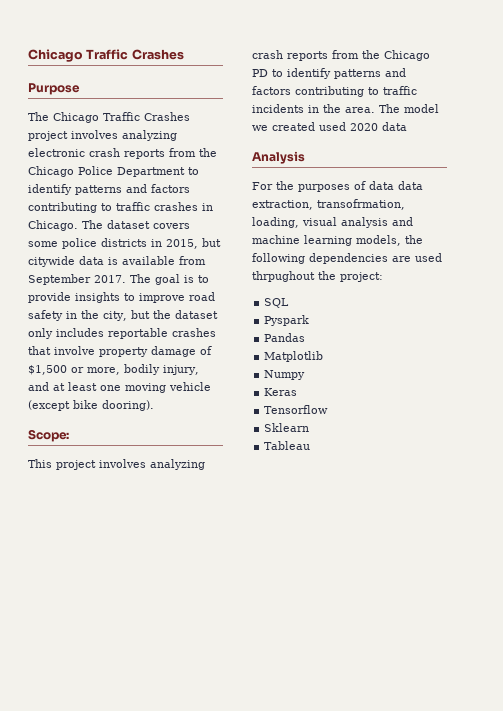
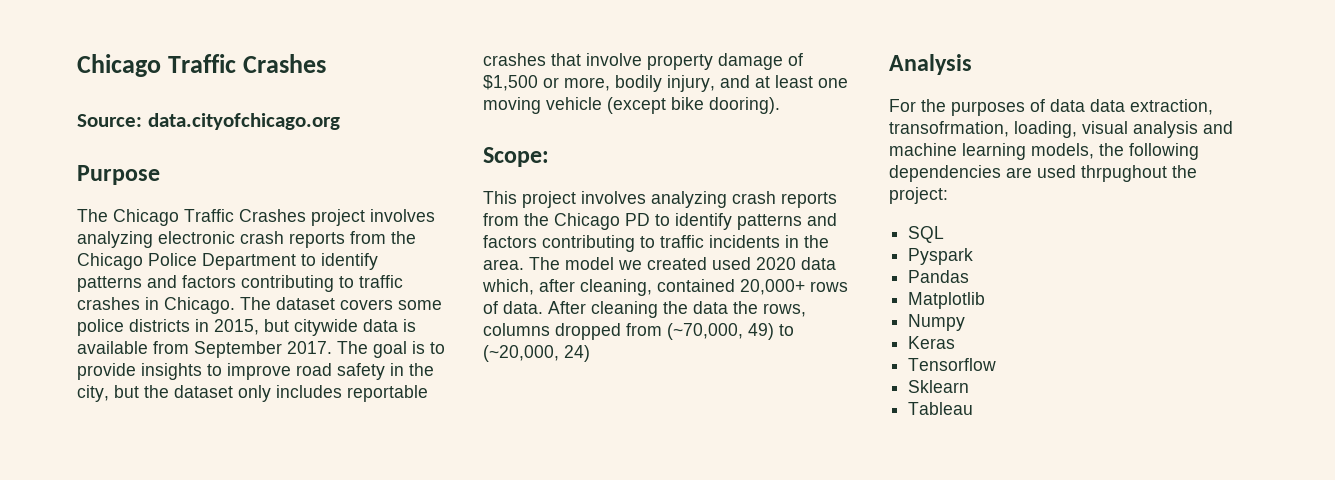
[28,49,184,62] Chicago Traffic Crashes -> [77,54,327,77] [77,113,340,130] Chicago Traffic Crashes // Source: data.cityofchicago.org
(407, 126) none -> [482,279,848,296] [483,301,806,318] [483,323,794,340] [483,345,590,362] which, after cleaning, contained 20,000+ rows of data. After cleaning the data the rows, columns dropped from (~70,000, 49) to (~20,000, 24)

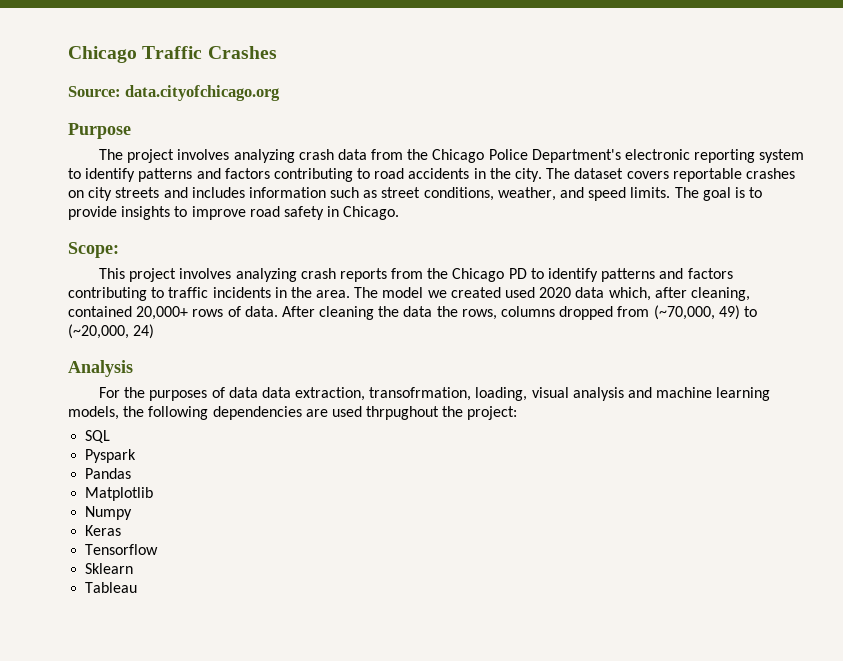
[113,209,435,226] [77,231,416,248] [77,253,378,270] [77,275,403,292] [77,297,442,314] [77,319,416,336] [77,341,332,358] Chicago Traffic Crashes project involves analyzing electronic crash reports from the Chicago Police Department to identify patterns and factors contributing to traffic crashes in Chicago. The dataset covers some police districts in 2015, but citywide data is available from September 2017. -> [127,149,805,163] [68,168,795,182] [68,187,671,201] project involves analyzing crash data from the Chicago Police Department's electronic reporting system to identify patterns and factors contributing to road accidents in the city. The dataset covers reportable crashes on city streets and includes information such as street conditions, weather, and speed limits.
[409,363,434,376] [77,385,428,402] [483,53,803,70] [483,75,848,92] [483,97,780,114] the city, but the dataset only includes reportable crashes that involve property damage of $1,500 or more, bodily injury, and at least one moving vehicle (except bike dooring). -> [343,206,400,220] Chicago.

